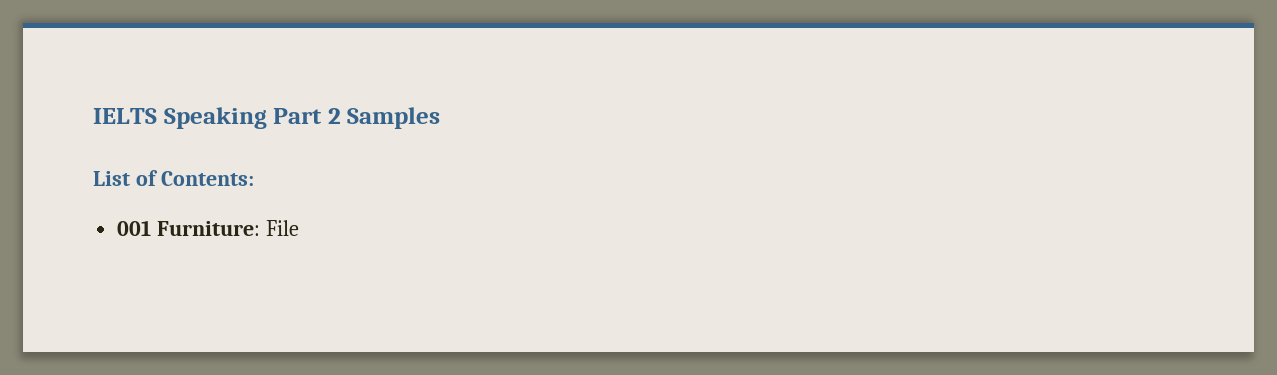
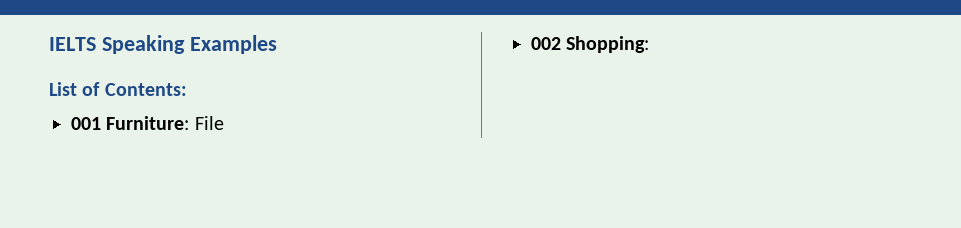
[273,107,441,129] Part 2 Samples -> [189,35,277,54] Examples
(300, 228) none -> [531,36,650,53] // 002 Shopping:

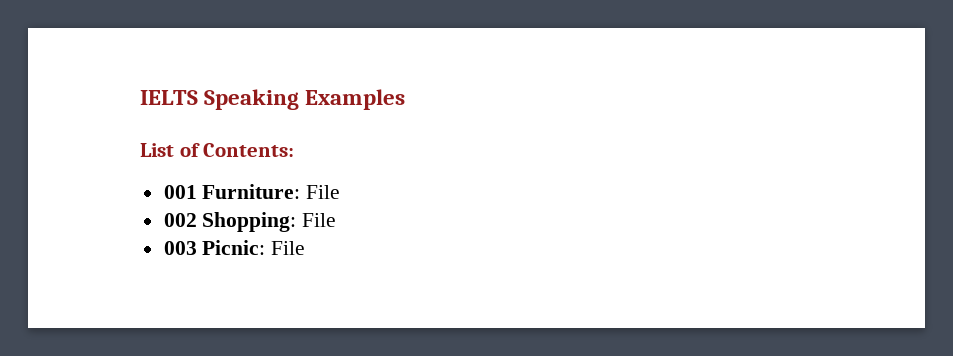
(650, 44) none -> [302,213,337,227] [163,240,306,255] File // 003 Picnic: File

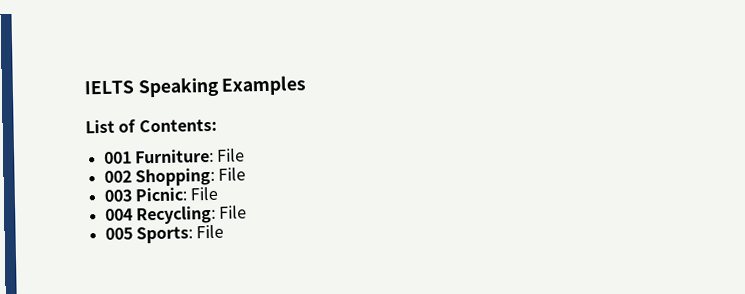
(306, 248) none -> [104,205,248,225] [104,224,225,244] // 004 Recycling: File // 005 Sports: File

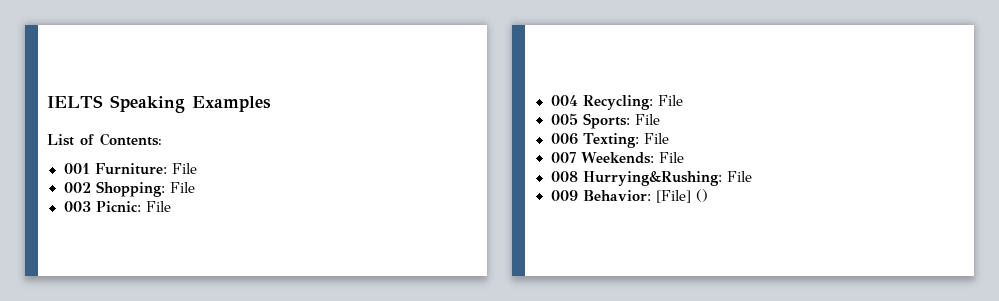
(225, 231) none -> [550,133,670,148] [550,152,685,164] [550,171,752,186] [550,189,708,203] // 006 Texting: File // 007 Weekends: File // 008 Hurrying&Rushing: File // 009 Behavior: [File] ()

